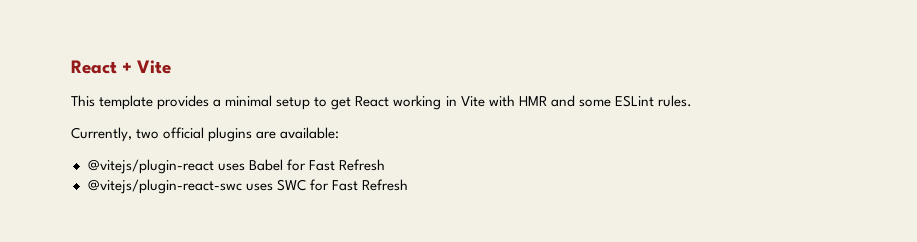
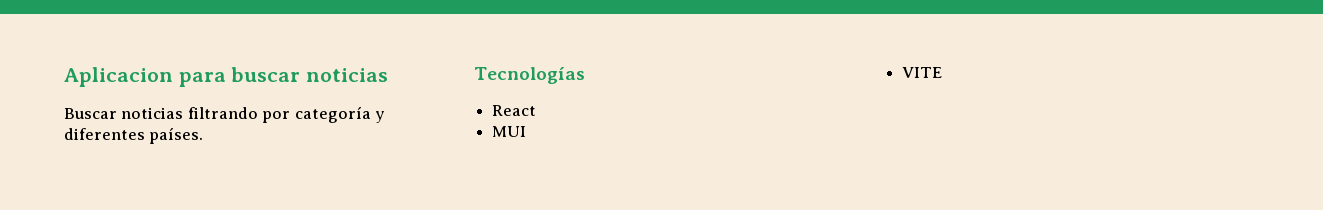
[71,60,172,74] [71,95,692,110] [71,127,340,142] [87,159,385,174] [87,179,408,194] React + Vite // This template provides a minimal setup to get React working in Vite with HMR and some ESLint rules. // Currently, two official plugins are available: // @vitejs/plugin-react uses Babel for Fast Refresh // @vitejs/plugin-react-swc uses SWC for Fast Refresh -> [64,67,389,87] [64,106,386,123] [64,127,204,144] [474,67,585,84] [492,105,537,116] [492,126,527,137] [902,67,943,78] Aplicacion para buscar noticias // Buscar noticias filtrando por categoría y diferentes países. // Tecnologías // React // MUI // VITE

